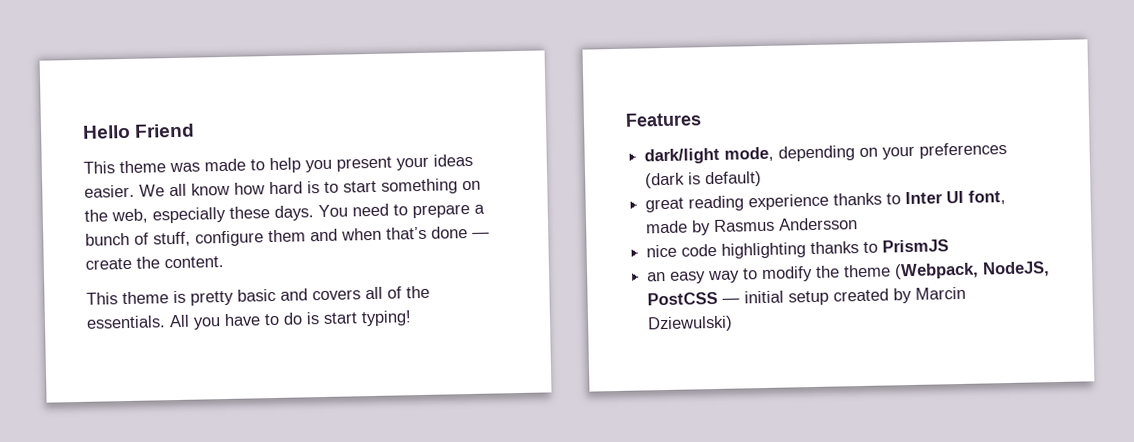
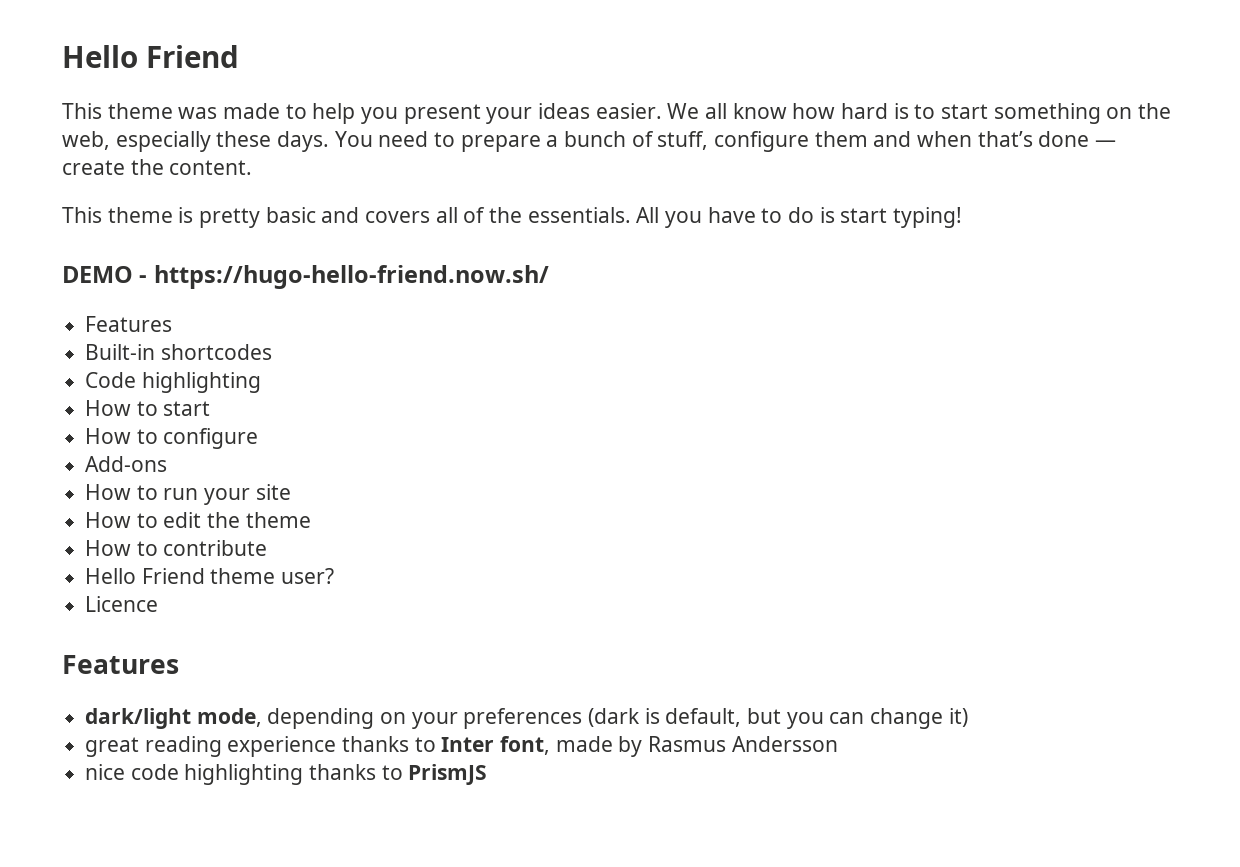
(412, 318) none -> [62,265,549,289] [85,316,173,332] [85,344,272,360] [85,372,261,393] [85,400,211,416] [85,428,259,449] [85,456,168,472] [85,484,291,505] [85,512,311,528] [85,540,268,556] [85,568,335,584] [85,596,159,612] // DEMO - https://hugo-hello-friend.now.sh/ // Features // Built-in shortcodes // Code highlighting // How to start // How to configure // Add-ons // How to run your site // How to edit the theme // How to contribute // Hello Friend theme user? // Licence
[705,171,763,188] default) -> [665,708,968,729] default, but you can change it)
[946,190,965,204] UI -> (495, 744) none
[647,261,1051,284] [647,286,967,306] [647,315,734,333] // an easy way to modify the theme (Webpack, NodeJS, PostCSS — initial setup created by Marcin Dziewulski) -> (488, 774) none

